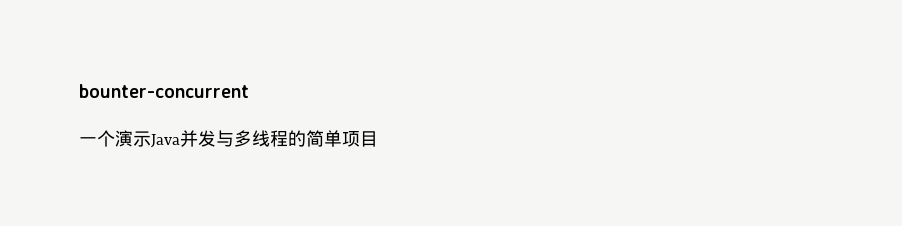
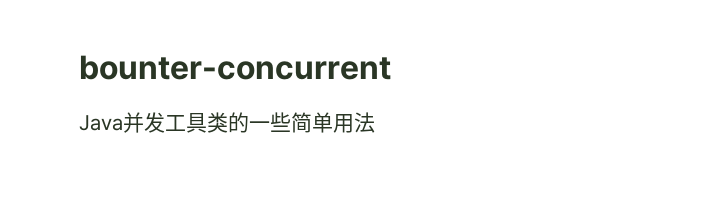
[79,130,378,148] 一个演示Java并发与多线程的简单项目 -> [79,112,375,133] Java并发工具类的一些简单用法

